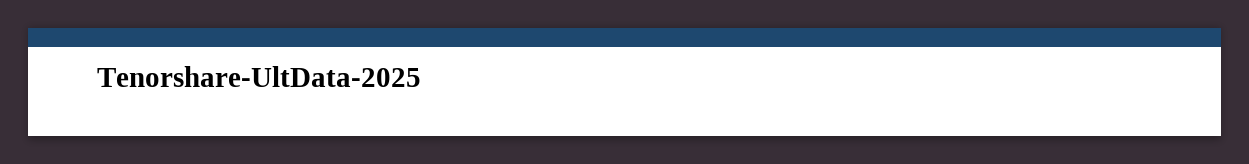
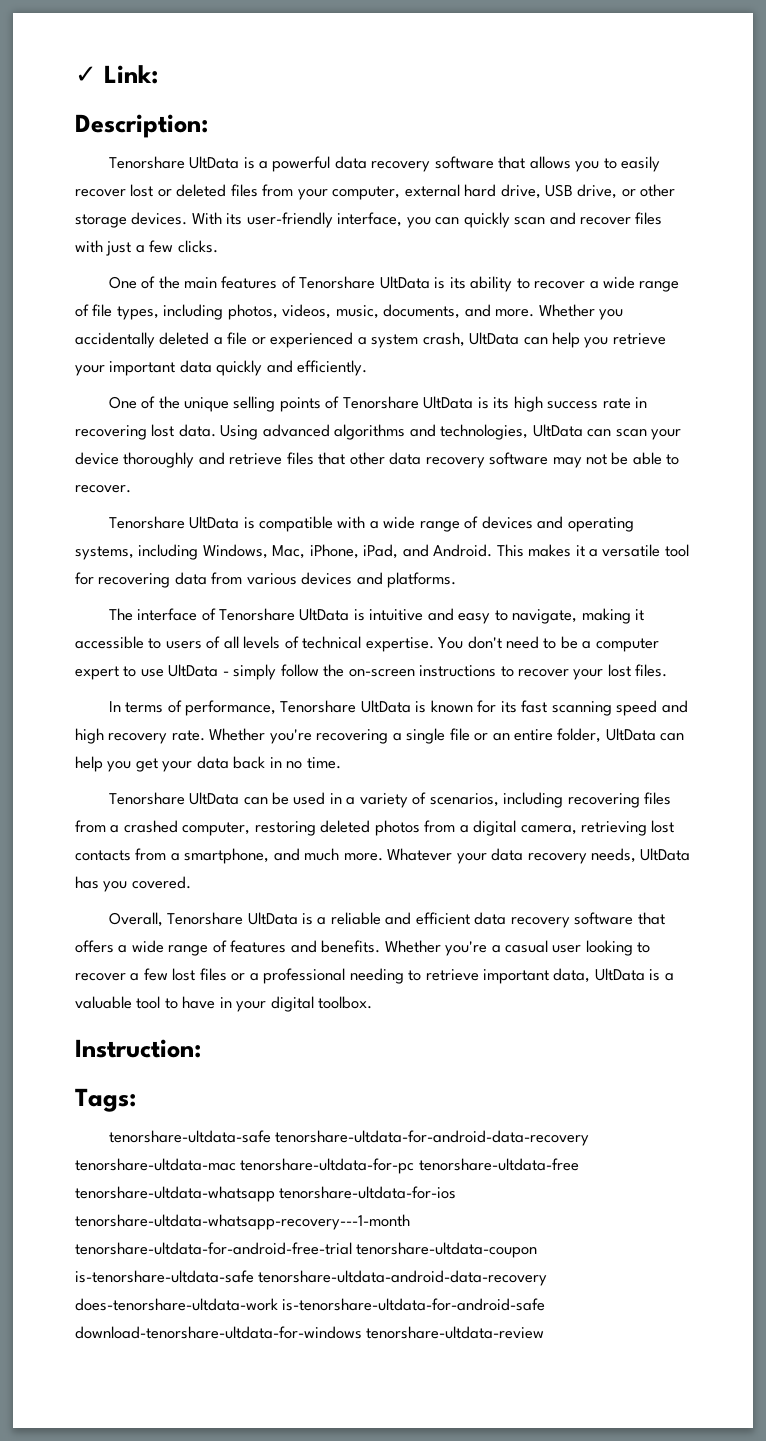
[97,66,421,87] Tenorshare-UltData-2025 -> [75,65,159,84] [75,114,208,138] [108,156,661,172] [75,184,676,200] [75,212,663,228] [75,240,218,256] [108,276,680,292] [75,304,624,320] [75,332,666,348] [75,360,368,376] [108,396,647,412] [75,424,682,440] [75,452,680,468] [75,485,131,493] [108,516,634,532] [75,544,689,560] [75,572,457,588] [108,608,645,624] [75,636,659,652] [75,664,668,680] [108,700,688,716] [75,728,685,744] [75,756,341,772] [108,792,672,808] [75,820,675,836] [75,848,691,864] [75,876,191,892] [108,912,665,928] [75,940,651,956] [75,968,674,984] [75,996,373,1012] [75,1039,201,1058] [75,1088,136,1112] [108,1130,590,1146] [75,1158,579,1174] [75,1186,457,1202] [75,1214,410,1230] [75,1242,538,1258] [75,1270,548,1286] [75,1298,546,1311] [75,1326,545,1339] ✓ Link: // Description: // Tenorshare UltData is a powerful data recovery software that allows you to easily recover lost or deleted files from your computer, external hard drive, USB drive, or other storage devices. With its user-friendly interface, you can quickly scan and recover files with just a few clicks. // One of the main features of Tenorshare UltData is its ability to recover a wide range of file types, including photos, videos, music, documents, and more. Whether you accidentally deleted a file or experienced a system crash, UltData can help you retrieve your important data quickly and efficiently. // One of the unique selling points of Tenorshare UltData is its high success rate in recovering lost data. Using advanced algorithms and technologies, UltData can scan your device thoroughly and retrieve files that other data recovery software may not be able to recover. // Tenorshare UltData is compatible with a wide range of devices and operating systems, including Windows, Mac, iPhone, iPad, and Android. This makes it a versatile tool for recovering data from various devices and platforms. // The interface of Tenorshare UltData is intuitive and easy to navigate, making it accessible to users of all levels of technical expertise. You don't need to be a computer expert to use UltData - simply follow the on-screen instructions to recover your lost files. // In terms of performance, Tenorshare UltData is known for its fast scanning speed and high recovery rate. Whether you're recovering a single file or an entire folder, UltData can help you get your data back in no time. // Tenorshare UltData can be used in a variety of scenarios, including recovering files from a crashed computer, restoring deleted photos from a digital camera, retrieving lost contacts from a smartphone, and much more. Whatever your data recovery needs, UltData has you covered. // Overall, Tenorshare UltData is a reliable and efficient data recovery software that offers a wide range of features and benefits. Whether you're a casual user looking to recover a few lost files or a professional needing to retrieve important data, UltData is a valuable tool to have in your digital toolbox. // Instruction: // Tags: // tenorshare-ultdata-safe tenorshare-ultdata-for-android-data-recovery tenorshare-ultdata-mac tenorshare-ultdata-for-pc tenorshare-ultdata-free tenorshare-ultdata-whatsapp tenorshare-ultdata-for-ios tenorshare-ultdata-whatsapp-recovery---1-month tenorshare-ultdata-for-android-free-trial tenorshare-ultdata-coupon is-tenorshare-ultdata-safe tenorshare-ultdata-android-data-recovery does-tenorshare-ultdata-work is-tenorshare-ultdata-for-android-safe download-tenorshare-ultdata-for-windows tenorshare-ultdata-review

